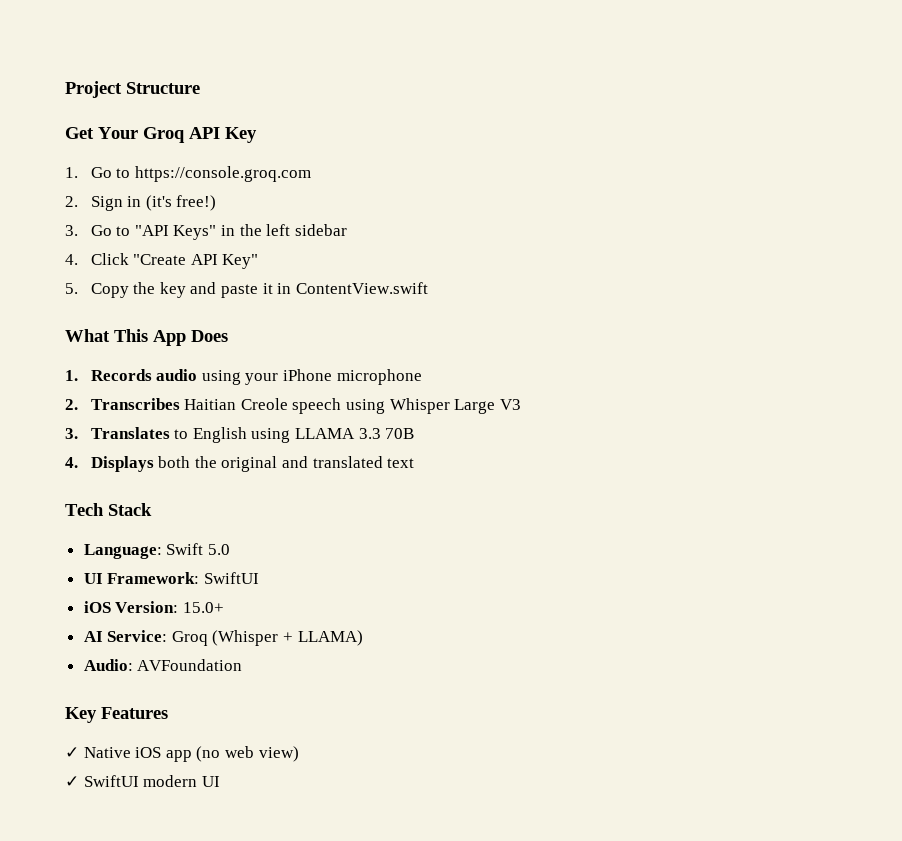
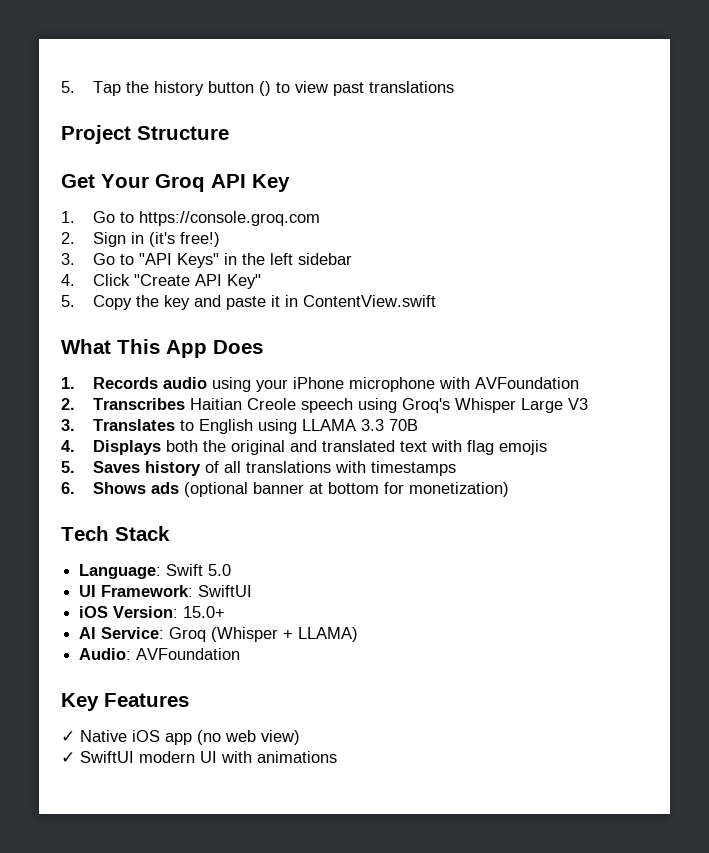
(65, 89) none -> [61,81,455,96] 5. Tap the history button () to view past translations //
(422, 377) none -> [439,377,580,389] with AVFoundation
(386, 406) none -> [402,398,451,413] Groq's
(415, 463) none -> [431,440,548,455] [61,461,457,476] [61,482,510,497] with flag emojis // 5. Saves history of all translations with timestamps // 6. Shows ads (optional banner at bottom for monetization)
(220, 781) none -> [221,751,337,763] with animations

